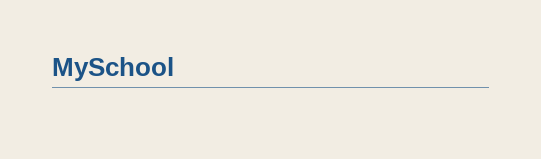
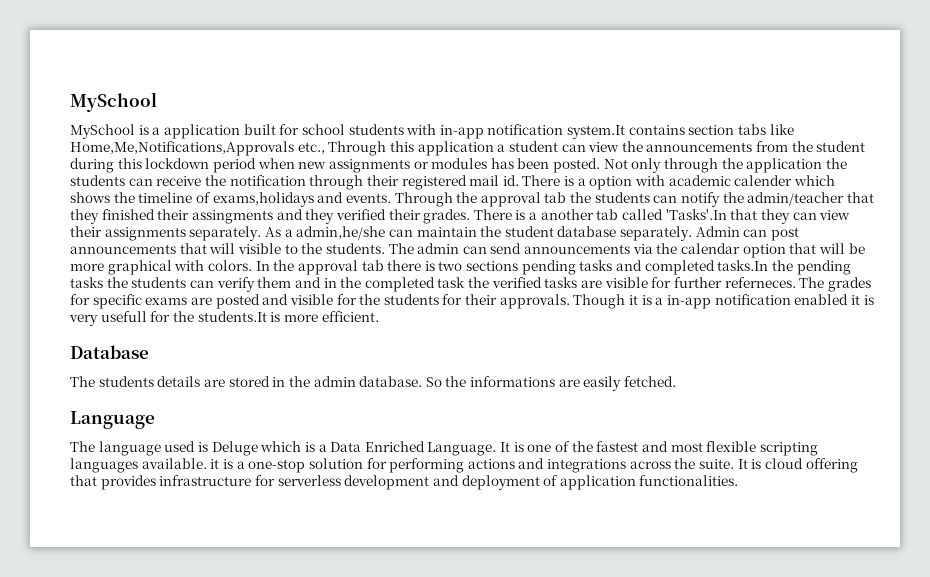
[52,57,174,81] MySchool -> [70,92,157,112] [70,124,794,139] [70,141,866,156] [70,158,847,173] [70,175,835,190] [70,192,874,207] [70,209,851,224] [70,226,800,241] [70,243,865,258] [70,260,851,275] [70,277,871,292] [70,294,874,309] [69,311,379,326] [70,345,149,359] [70,376,677,391] [70,411,155,429] [70,441,818,456] [70,458,858,473] [70,475,739,490] MySchool // MySchool is a application built for school students with in-app notification system.It contains section tabs like Home,Me,Notifications,Approvals etc., Through this application a student can view the announcements from the student during this lockdown period when new assignments or modules has been posted. Not only through the application the students can receive the notification through their registered mail id. There is a option with academic calender which shows the timeline of exams,holidays and events. Through the approval tab the students can notify the admin/teacher that they finished their assingments and they verified their grades. There is a another tab called 'Tasks'.In that they can view their assignments separately. As a admin,he/she can maintain the student database separately. Admin can post announcements that will visible to the students. The admin can send announcements via the calendar option that will be more graphical with colors. In the approval tab there is two sections pending tasks and completed tasks.In the pending tasks the students can verify them and in the completed task the verified tasks are visible for further referneces. The grades for specific exams are posted and visible for the students for their approvals. Though it is a in-app notification enabled it is very usefull for the students.It is more efficient. // Database // The students details are stored in the admin database. So the informations are easily fetched. // Language // The language used is Deluge which is a Data Enriched Language. It is one of the fastest and most flexible scripting languages available. it is a one-stop solution for performing actions and integrations across the suite. It is cloud offering that provides infrastructure for serverless development and deployment of application functionalities.

